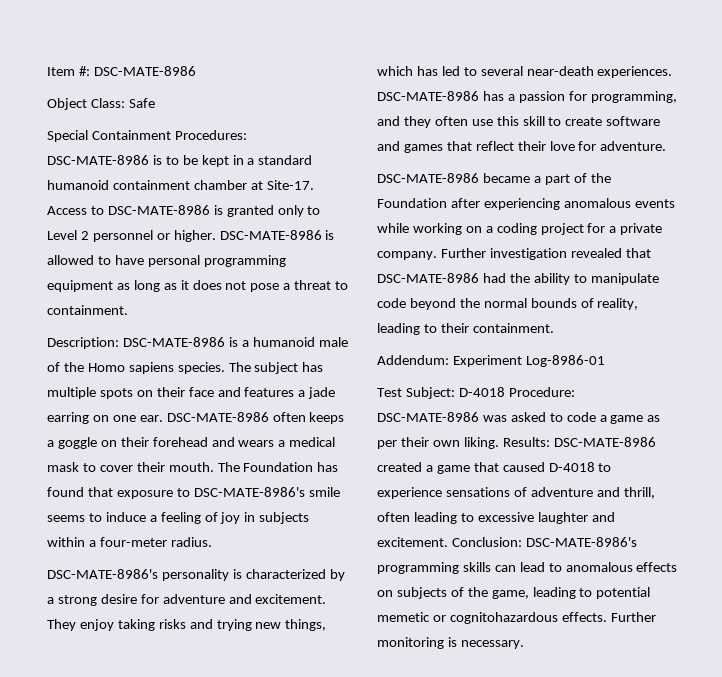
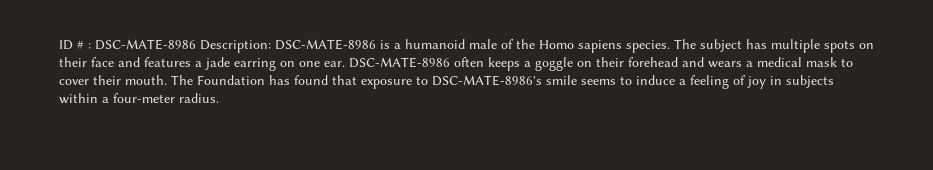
[47,66,196,76] [47,98,155,110] [47,130,247,142] [47,155,313,167] [47,180,314,190] [47,205,321,217] [47,230,335,242] [47,255,286,267] [47,280,349,292] [47,305,128,315] Item #: DSC-MATE-8986 // Object Class: Safe // Special Containment Procedures: DSC-MATE-8986 is to be kept in a standard humanoid containment chamber at Site-17. Access to DSC-MATE-8986 is granted only to Level 2 personnel or higher. DSC-MATE-8986 is allowed to have personal programming equipment as long as it does not pose a threat to containment. // -> [59,39,196,50] ID # : DSC-MATE-8986
[47,569,345,581] [47,594,327,606] [47,619,327,631] [377,66,673,78] [377,91,677,103] [377,116,661,128] [377,141,667,153] [377,173,611,185] [377,198,675,210] [377,223,663,235] [377,248,651,260] [377,273,659,285] [377,298,639,310] [377,323,554,335] [377,355,605,367] [377,387,575,399] [377,412,661,424] [377,437,656,449] [377,462,612,474] [377,487,655,499] [377,512,615,524] [377,537,637,547] [377,562,678,574] [377,587,651,599] [377,612,656,624] [377,637,524,649] // DSC-MATE-8986's personality is characterized by a strong desire for adventure and excitement. They enjoy taking risks and trying new things, which has led to several near-death experiences. DSC-MATE-8986 has a passion for programming, and they often use this skill to create software and games that reflect their love for adventure. // DSC-MATE-8986 became a part of the Foundation after experiencing anomalous events while working on a coding project for a private company. Further investigation revealed that DSC-MATE-8986 had the ability to manipulate code beyond the normal bounds of reality, leading to their containment. // Addendum: Experiment Log-8986-01 // Test Subject: D-4018 Procedure: DSC-MATE-8986 was asked to code a game as per their own liking. Results: DSC-MATE-8986 created a game that caused D-4018 to experience sensations of adventure and thrill, often leading to excessive laughter and excitement. Conclusion: DSC-MATE-8986's programming skills can lead to anomalous effects on subjects of the game, leading to potential memetic or cognitohazardous effects. Further monitoring is necessary. -> (219, 98) none

